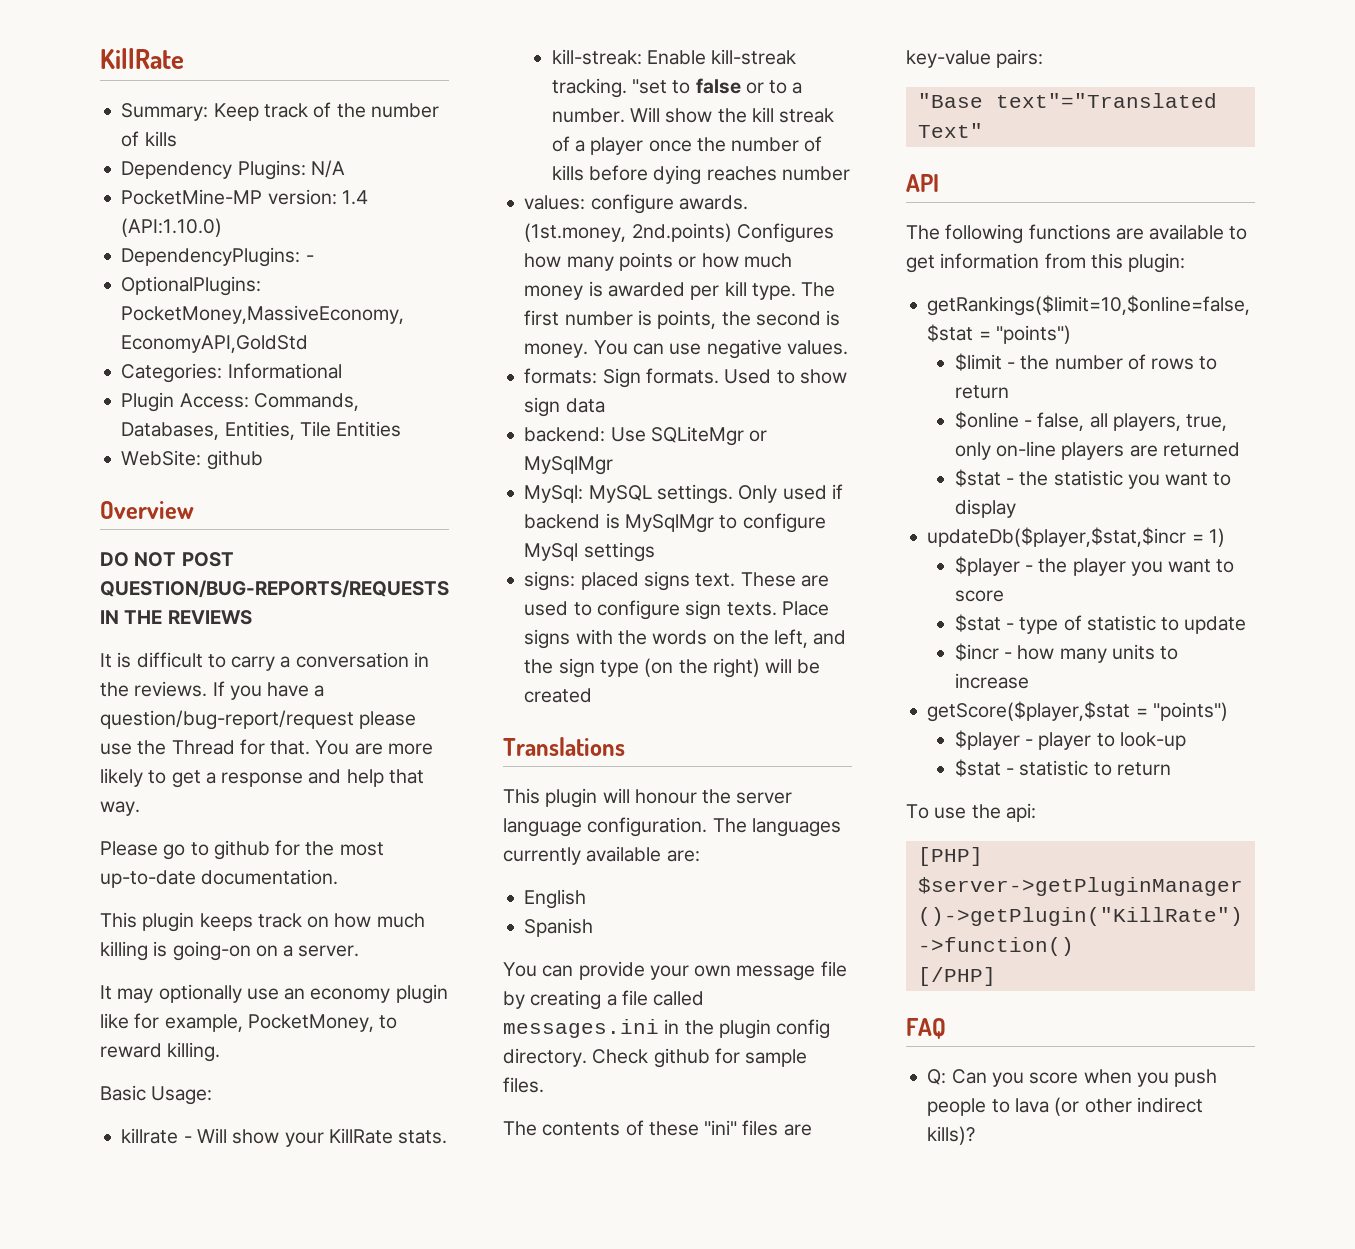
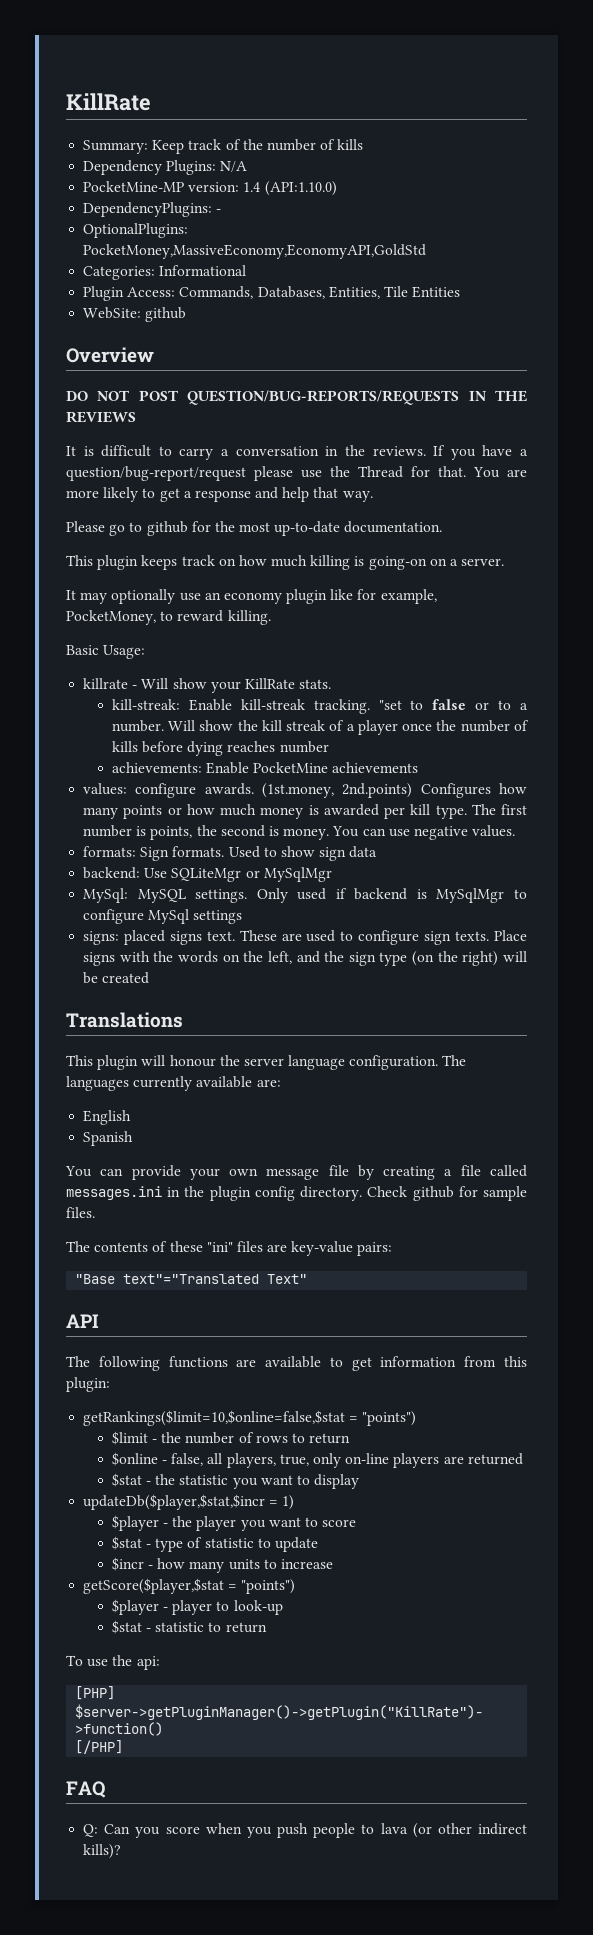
(850, 173) none -> [111,762,419,774] // achievements: Enable PocketMine achievements

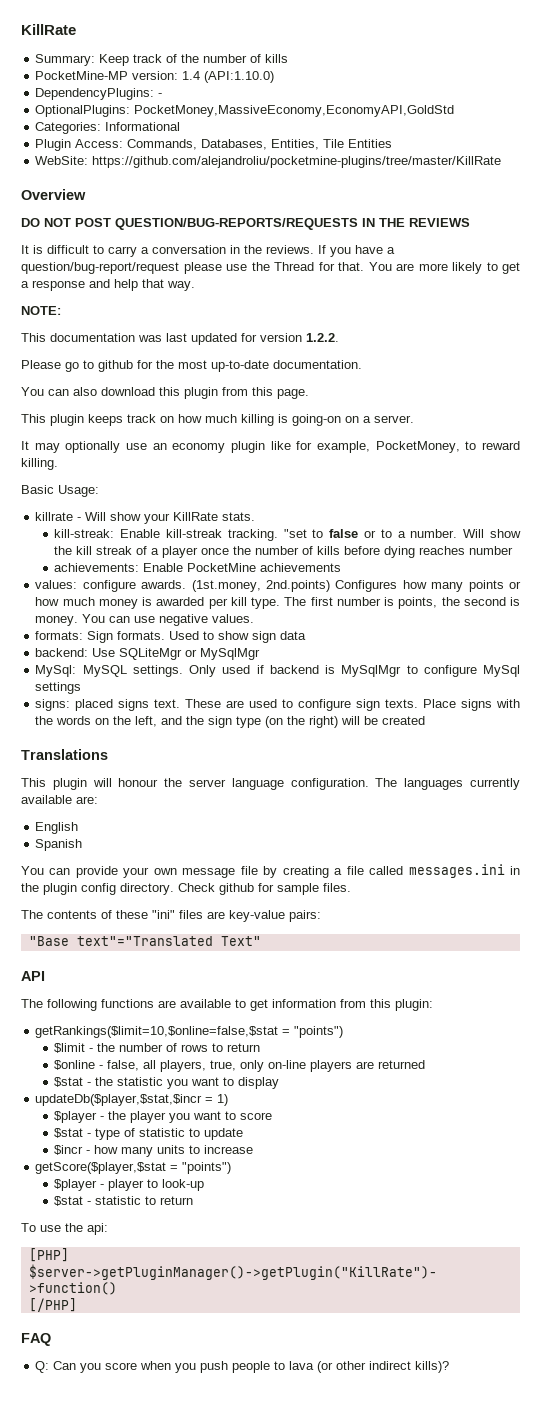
[83,160,248,175] // Dependency Plugins: N/A -> (289, 58) none
[145,307,187,322] github -> [92,156,502,168] https://github.com/alejandroliu/pocketmine-plugins/tree/master/KillRate
(373, 496) none -> [21,306,61,315] [21,333,339,345] // NOTE: // This documentation was last updated for version 1.2.2.
(443, 527) none -> [21,387,309,399] // You can also download this plugin from this page.

